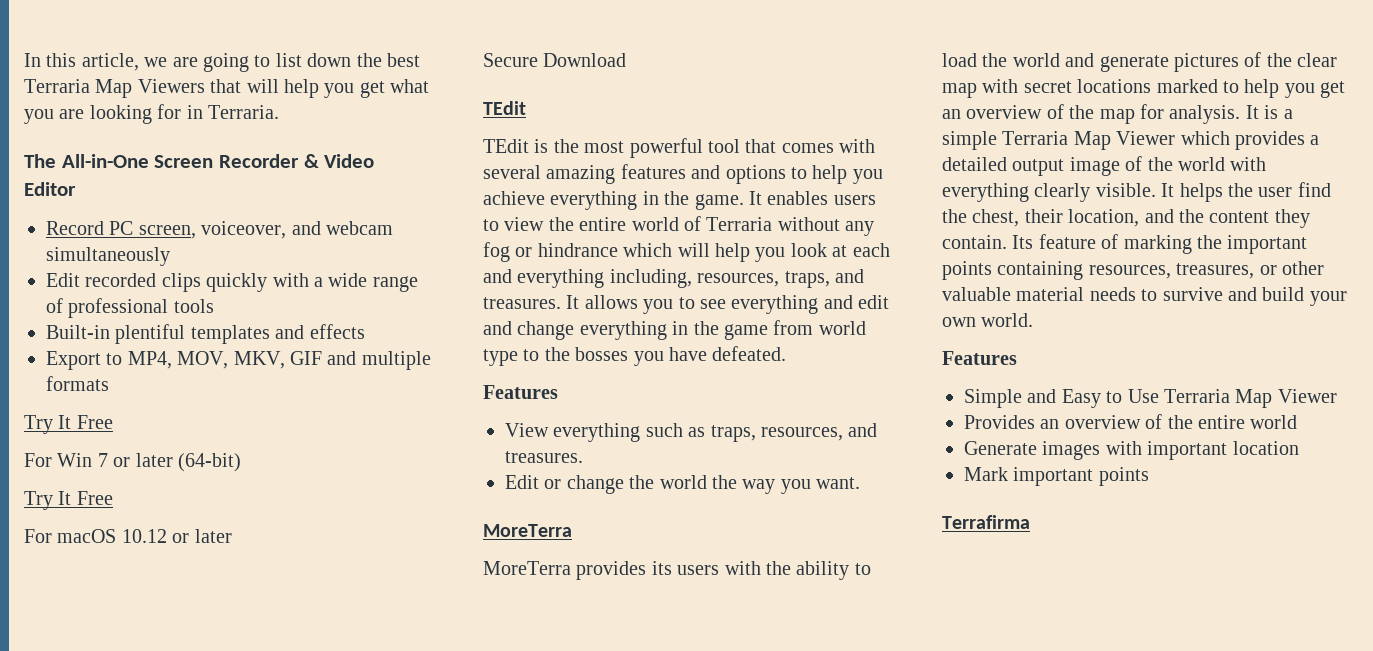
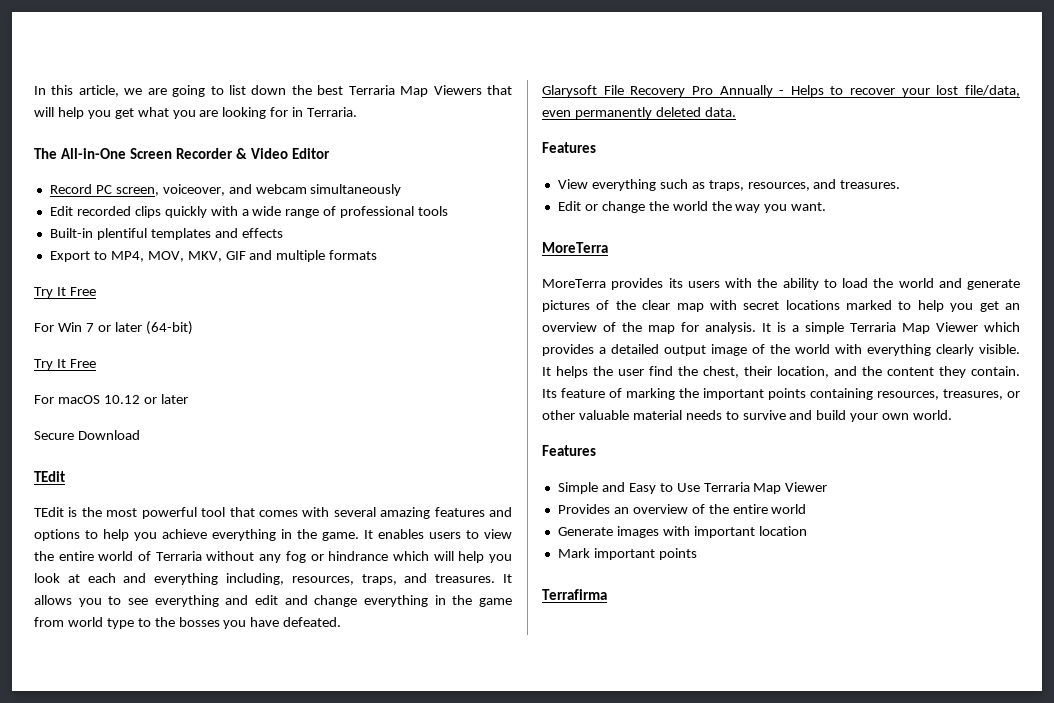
(787, 353) none -> [542,85,1020,97] [542,107,736,119] // Glarysoft File Recovery Pro Annually - Helps to recover your lost file/data, even permanently deleted data.

